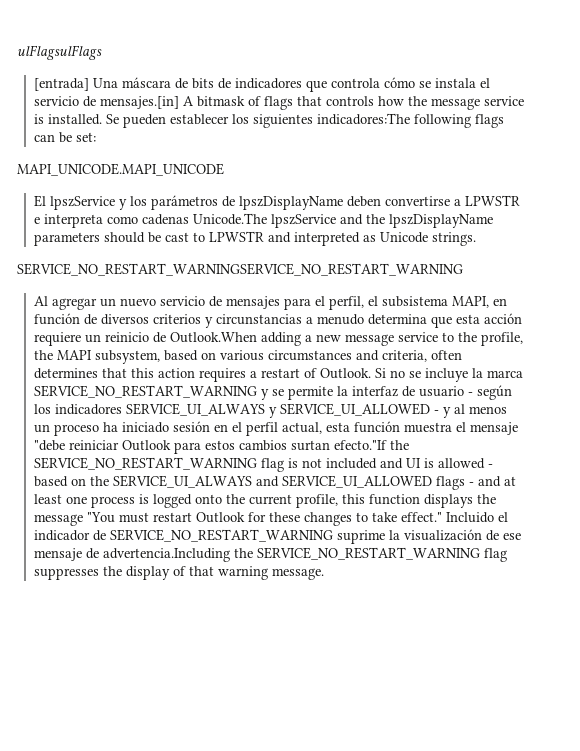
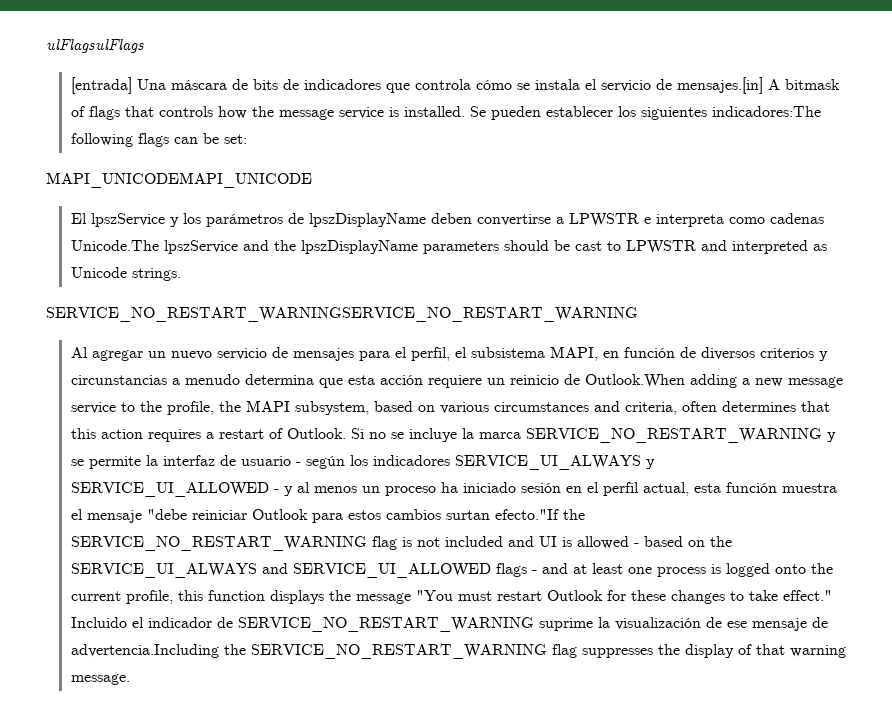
[17,163,224,176] MAPI_UNICODE.MAPI_UNICODE -> [46,172,312,188] MAPI_UNICODEMAPI_UNICODE

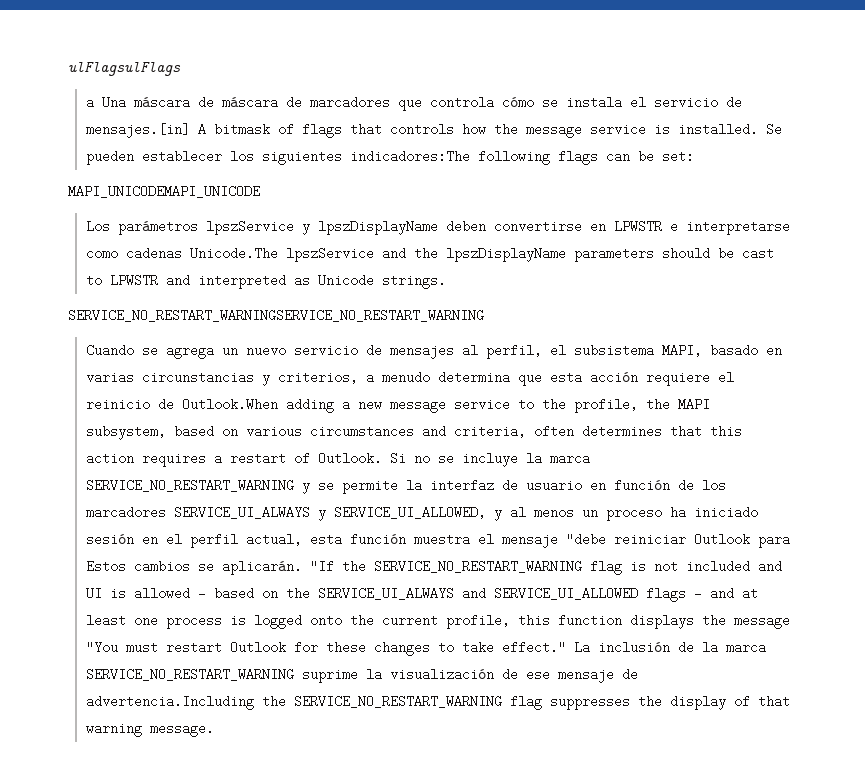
[70,77,132,94] [entrada] -> [85,96,94,109] a
[252,79,381,90] bits de indicadores -> [221,96,390,109] máscara de marcadores
[70,213,304,227] El lpszService y los parámetros de -> [85,220,310,235] Los parámetros lpszService y
[555,217,564,224] a -> [589,220,606,233] en
[655,214,724,227] interpreta -> [685,220,790,235] interpretarse
[70,347,143,361] Al agregar -> [85,344,214,359] Cuando se agrega
[358,347,407,361] para el -> [461,344,478,357] al
[602,347,828,361] [70,375,167,385] en función de diversos criterios y circunstancias -> [709,344,782,357] [85,371,358,386] basado en varias circunstancias y criterios,
[486,378,505,385] un -> [717,371,734,384] el
[295,455,655,470] [70,482,279,497] - según los indicadores SERVICE_UI_ALWAYS y SERVICE_UI_ALLOWED - -> [589,479,726,492] [85,506,486,521] en función de los marcadores SERVICE_UI_ALWAYS y SERVICE_UI_ALLOWED,
[347,509,559,520] estos cambios surtan efecto."If -> [85,560,334,575] Estos cambios se aplicarán. "If
[70,617,233,628] Incluido el indicador de -> [573,641,766,654] La inclusión de la marca

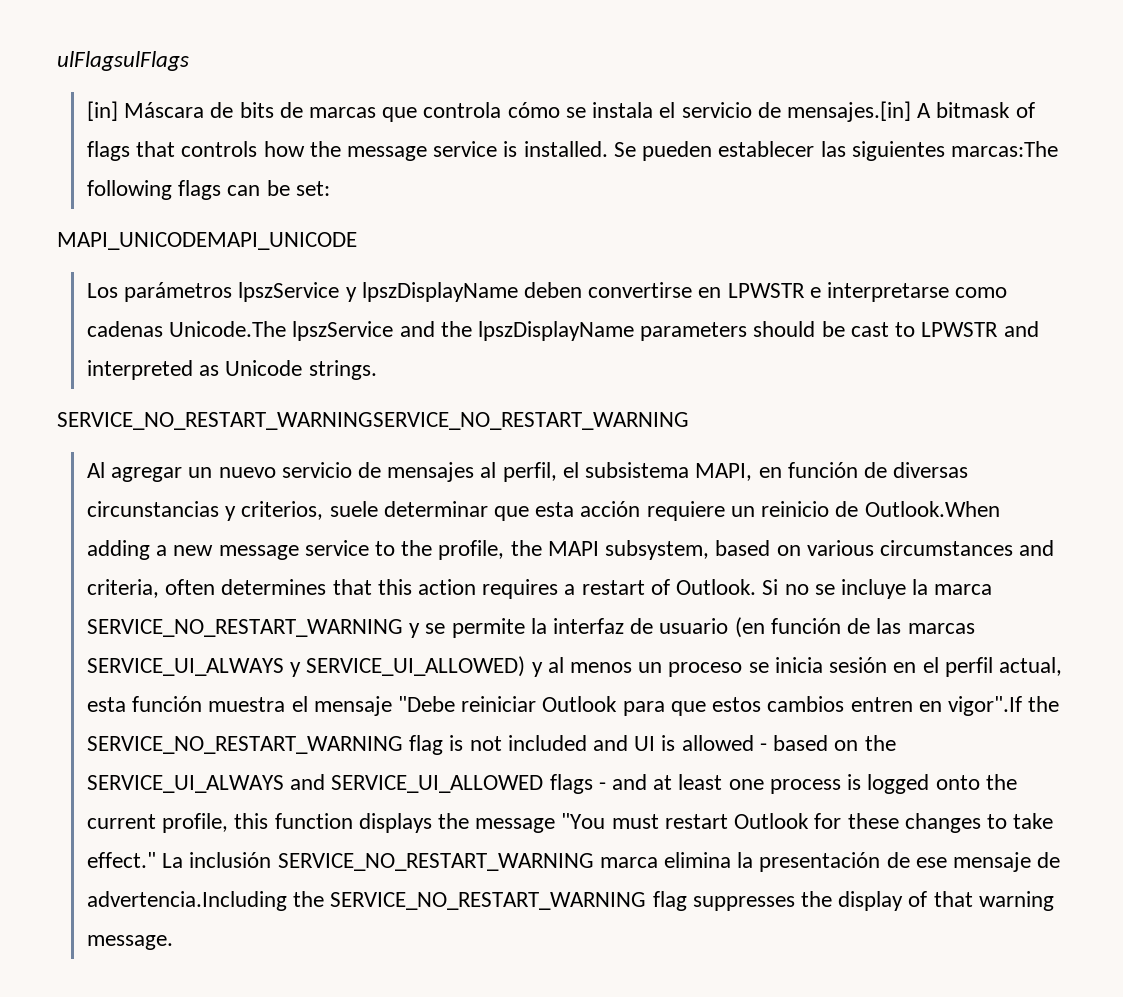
[85,96,390,109] a Una máscara de máscara de marcadores -> [86,101,377,121] [in] Máscara de bits de marcas
[229,150,470,165] los siguientes indicadores:The -> [820,141,1058,161] las siguientes marcas:The
[85,344,214,359] Cuando se agrega -> [86,462,183,482] Al agregar
[709,344,782,357] [85,371,510,386] basado en varias circunstancias y criterios, a menudo determina -> [758,462,969,478] [86,501,488,521] en función de diversas circunstancias y criterios, suele determinar
[717,371,734,384] el -> [730,506,755,517] un
[589,479,726,492] [85,506,166,519] en función de los marcadores -> [734,617,975,638] (en función de las marcas
[333,506,486,519] SERVICE_UI_ALLOWED, -> [306,656,526,677] SERVICE_UI_ALLOWED)
[669,506,758,519] ha iniciado -> [748,657,823,673] se inicia
[565,533,606,546] "debe -> [398,696,456,712] "Debe
[85,560,334,575] Estos cambios se aplicarán. "If -> [670,696,1022,716] que estos cambios entren en vigor".If
[677,641,766,654] [85,668,494,683] de la marca SERVICE_NO_RESTART_WARNING suprime la visualización -> [277,852,881,872] SERVICE_NO_RESTART_WARNING marca elimina la presentación

